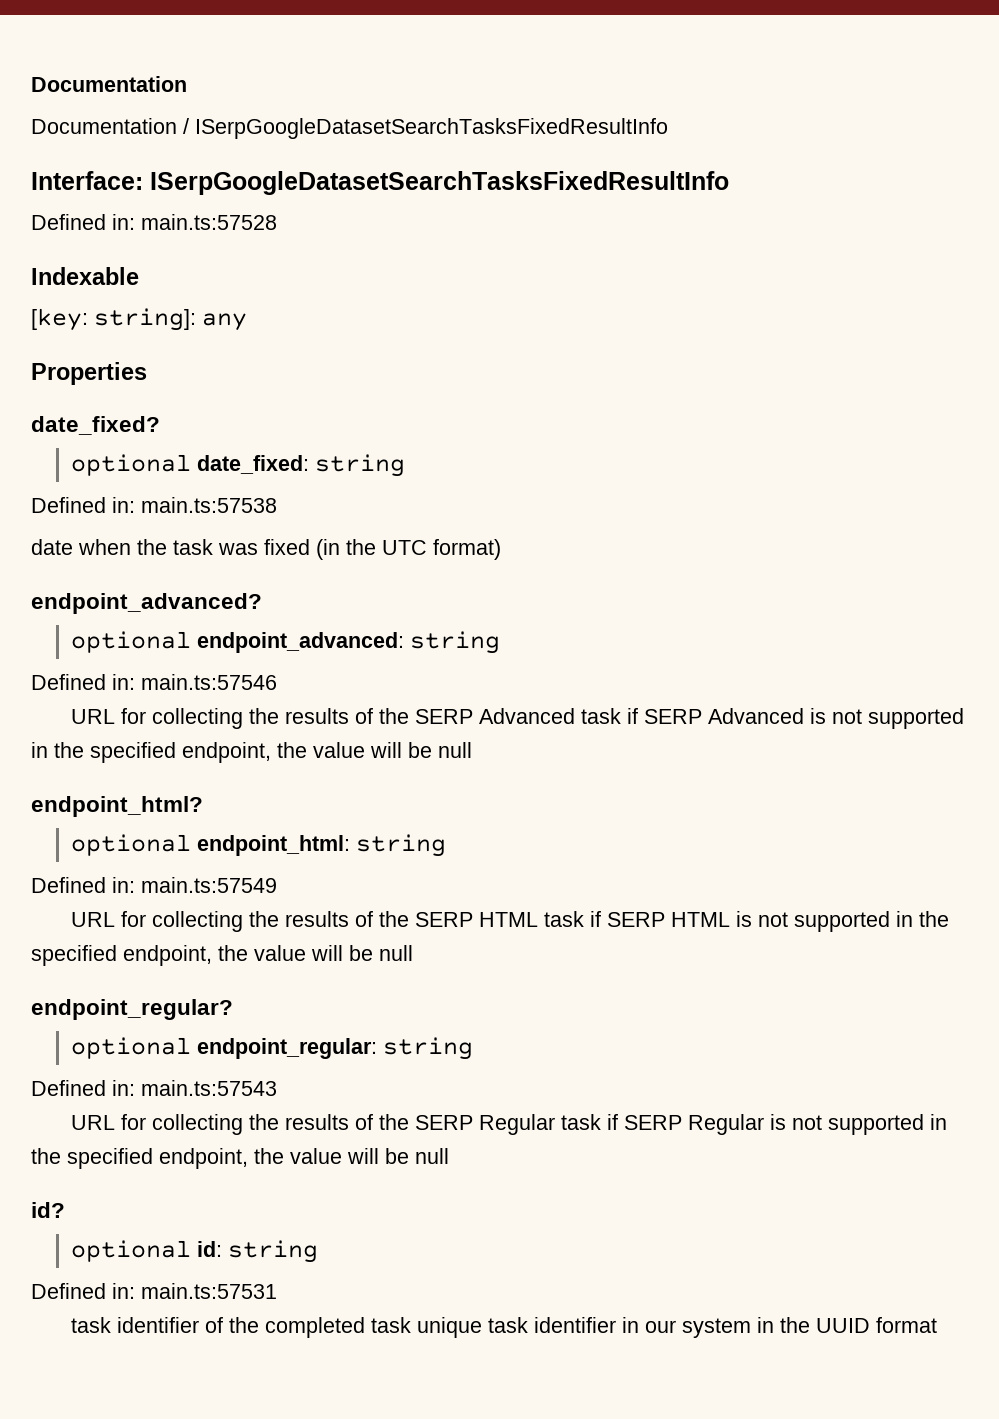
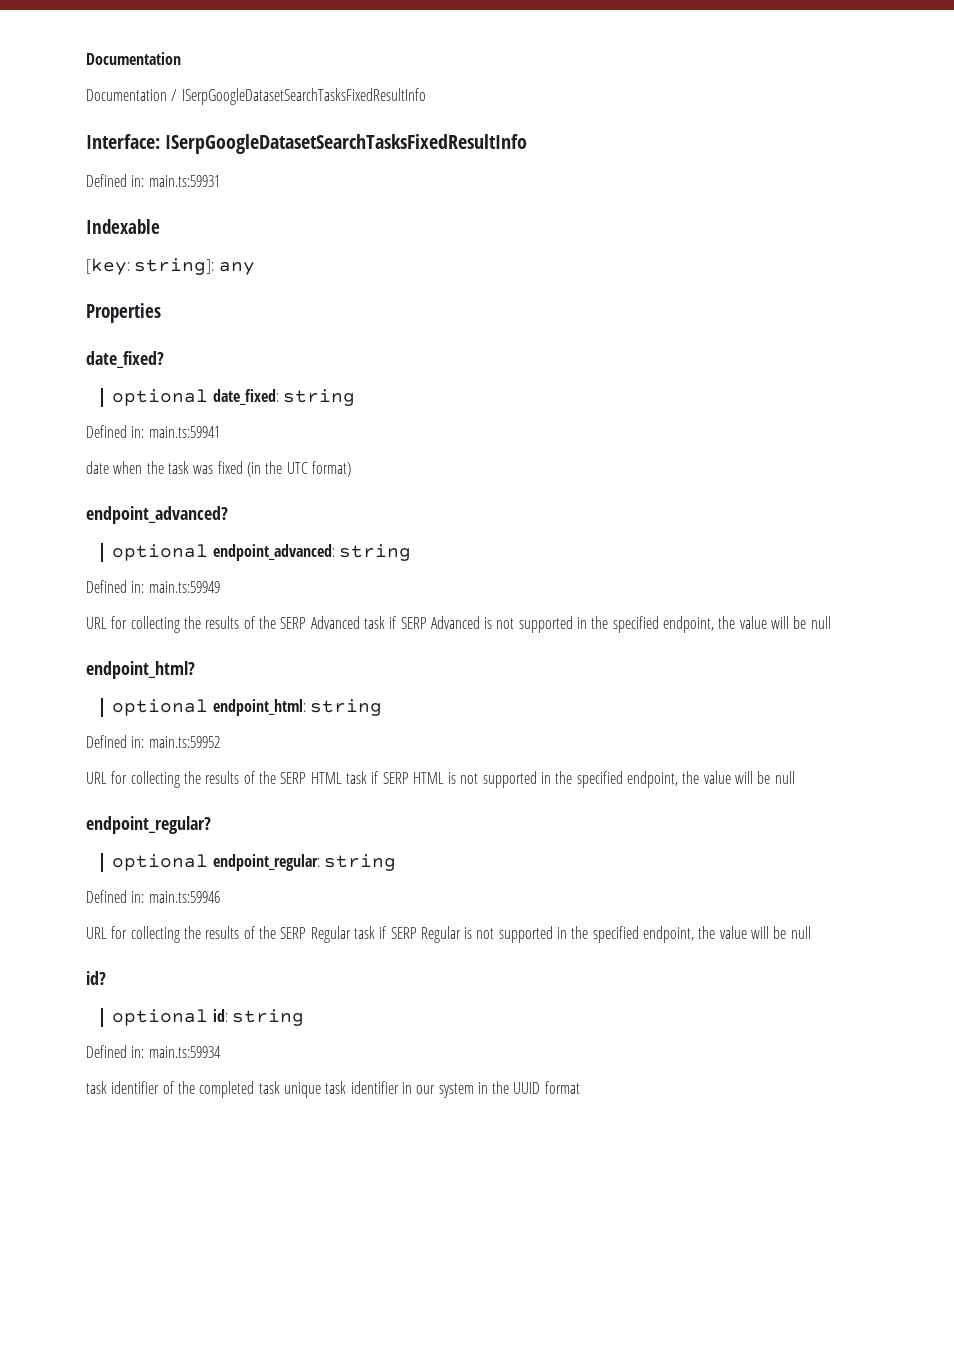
[141,214,277,230] main.ts:57528 -> [148,175,220,187] main.ts:59931
[141,497,277,513] main.ts:57538 -> [148,426,220,438] main.ts:59941
[141,674,277,690] main.ts:57546 -> [148,581,220,593] main.ts:59949
[141,877,277,893] main.ts:57549 -> [148,736,220,748] main.ts:59952
[141,1080,277,1096] main.ts:57543 -> [148,891,220,903] main.ts:59946
[141,1283,277,1299] main.ts:57531 -> [148,1046,221,1058] main.ts:59934

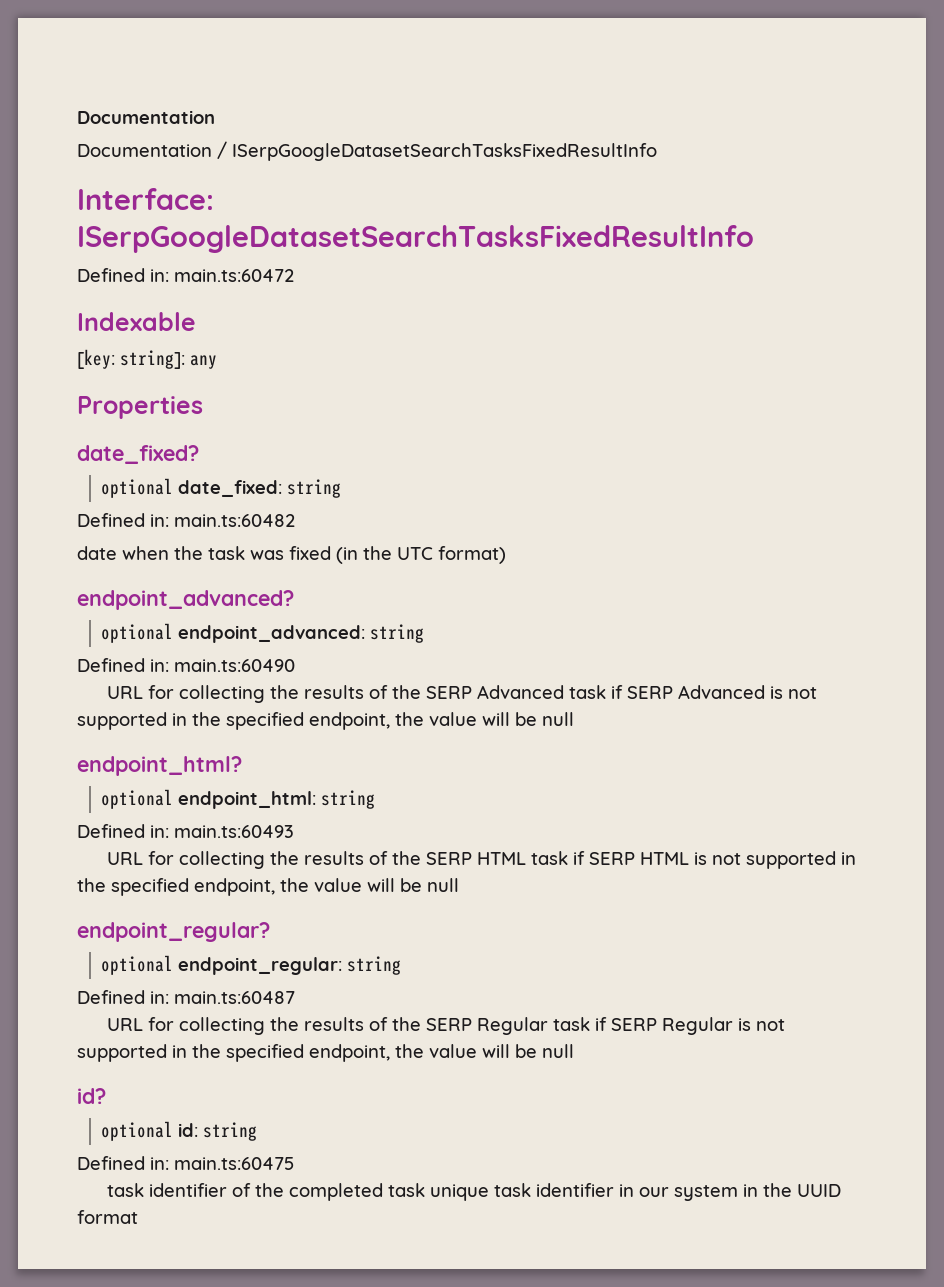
[148,175,220,187] main.ts:59931 -> [174,269,294,282] main.ts:60472
[148,426,220,438] main.ts:59941 -> [174,514,295,527] main.ts:60482
[148,581,220,593] main.ts:59949 -> [174,659,295,672] main.ts:60490
[148,736,220,748] main.ts:59952 -> [174,825,294,838] main.ts:60493
[148,891,220,903] main.ts:59946 -> [174,991,295,1004] main.ts:60487
[148,1046,221,1058] main.ts:59934 -> [174,1157,294,1170] main.ts:60475

